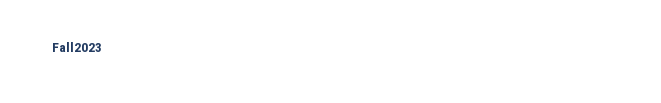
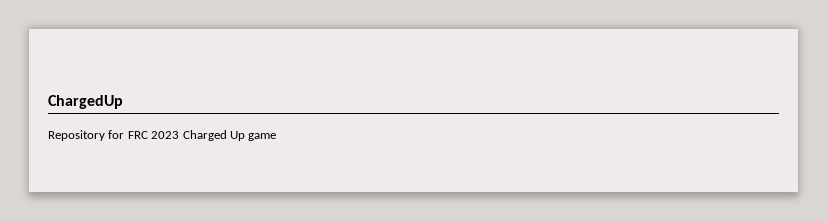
[52,42,102,52] Fall2023 -> [48,95,123,109] [48,130,277,141] ChargedUp // Repository for FRC 2023 Charged Up game

